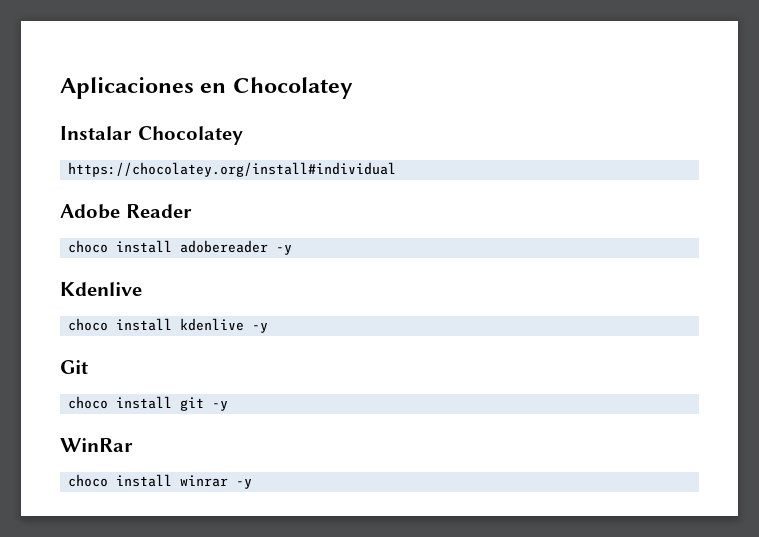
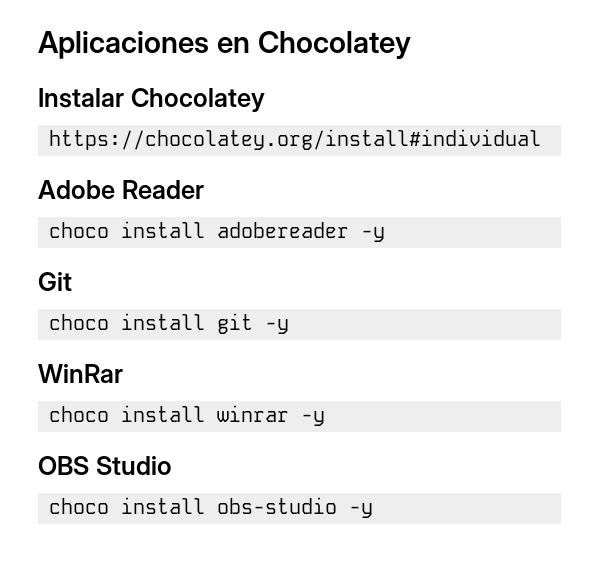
[60,282,142,296] [68,318,269,333] // Kdenlive // choco install kdenlive -y -> (386, 234) none
(253, 484) none -> [38,456,172,475] [49,497,374,518] // OBS Studio // choco install obs-studio -y

